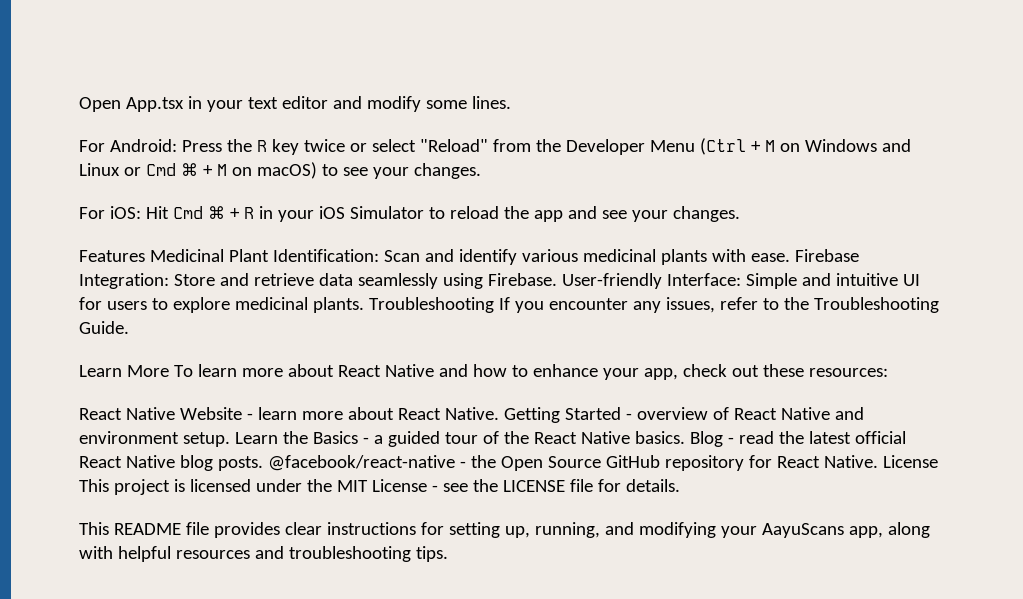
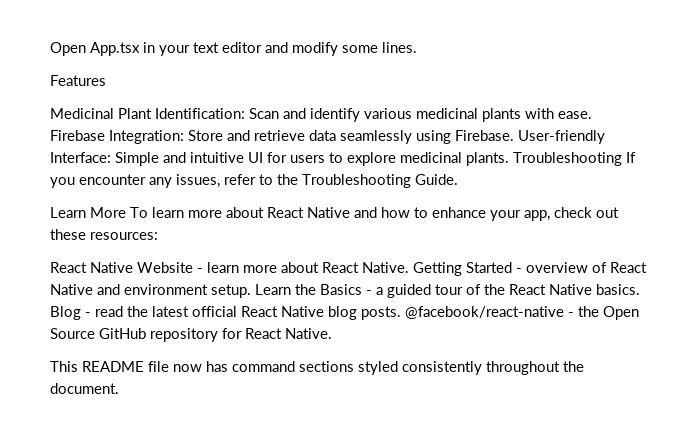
[79,138,911,155] [79,162,481,179] [79,206,740,222] [79,250,145,262] For Android: Press the R key twice or select "Reload" from the Developer Menu (Ctrl + M on Windows and Linux or Cmd ⌘ + M on macOS) to see your changes. // For iOS: Hit Cmd ⌘ + R in your iOS Simulator to reload the app and see your changes. // Features -> [50,75,106,86] Features //
[882,455,938,468] [79,479,680,495] [79,522,930,538] [79,546,448,562] License This project is licensed under the MIT License - see the LICENSE file for details. // This README file provides clear instructions for setting up, running, and modifying your AayuScans app, along with helpful resources and troubleshooting tips. -> [50,361,584,375] [50,383,119,394] // This README file now has command sections styled consistently throughout the document.

